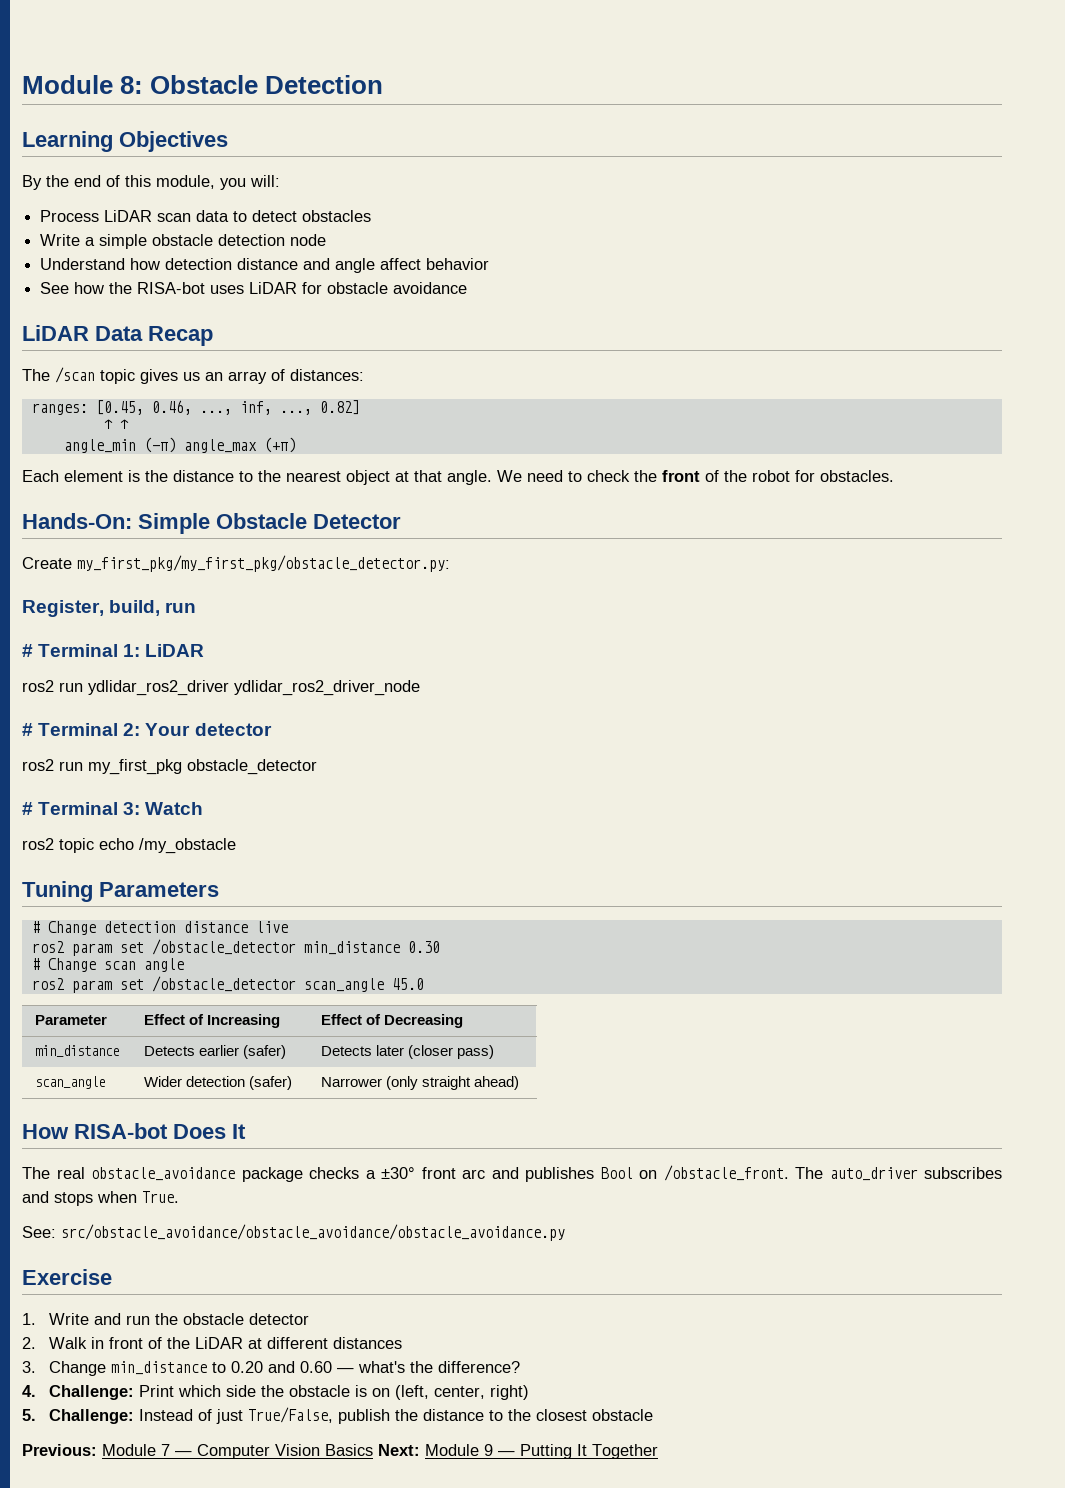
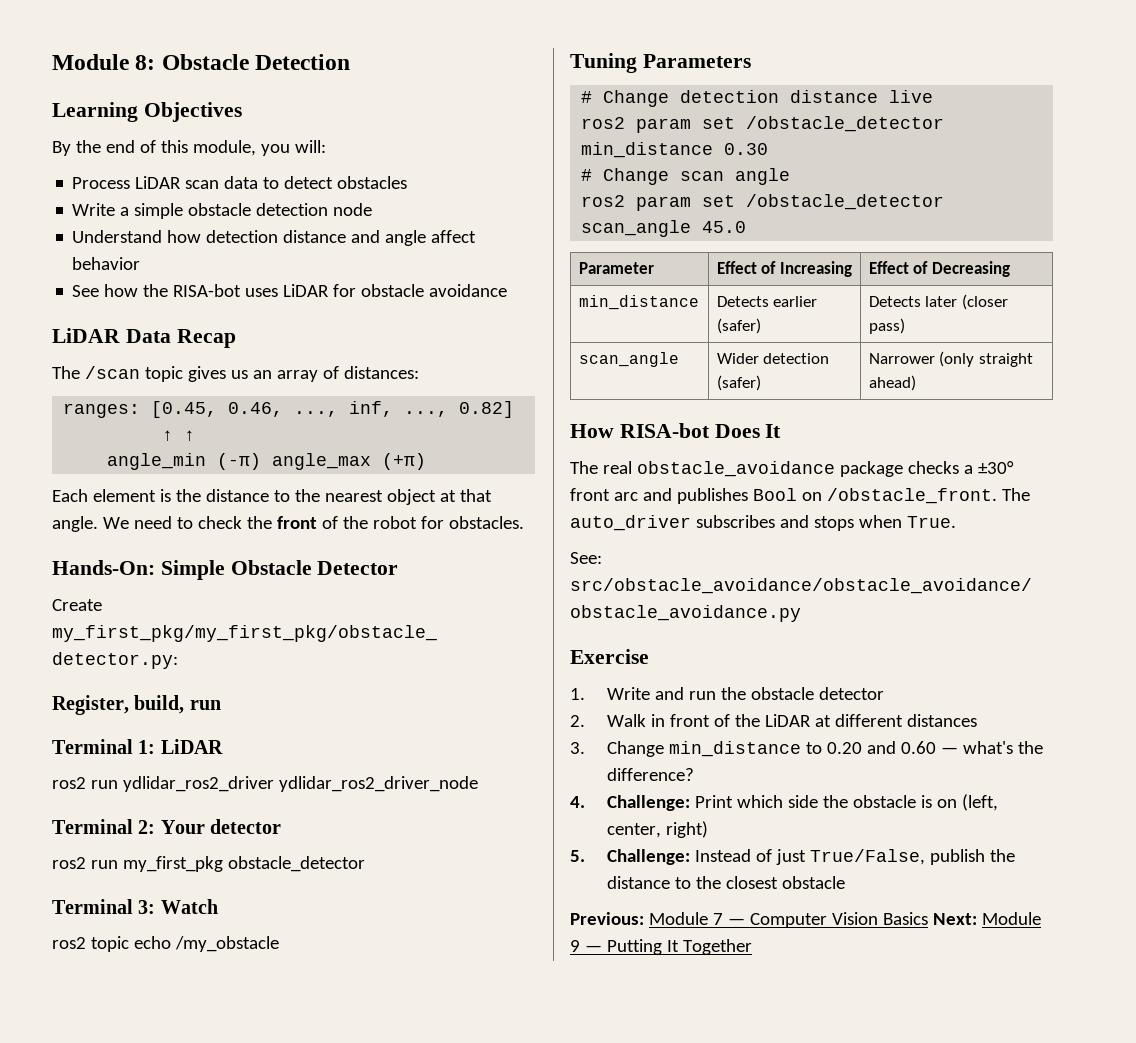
[22,644,33,657] # -> (221, 705) none
[22,723,33,736] # -> (478, 784) none
[22,802,33,815] # -> (365, 864) none

